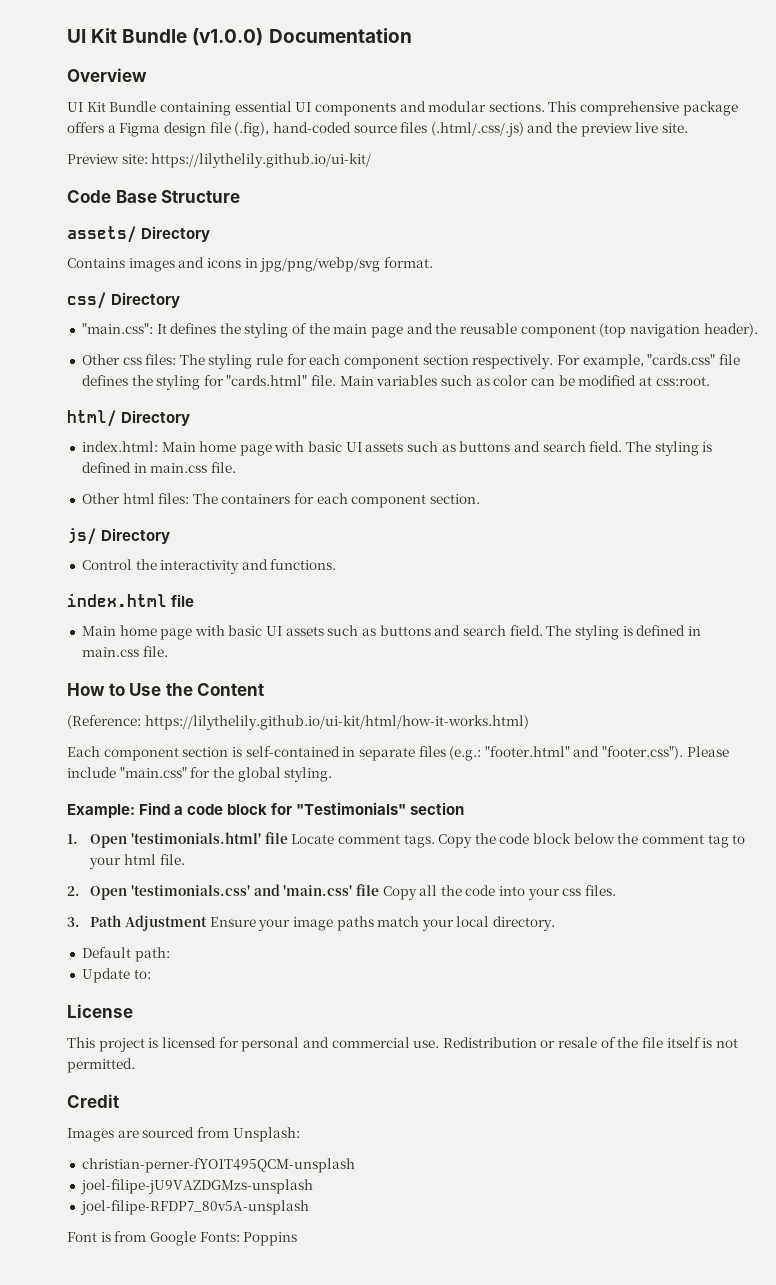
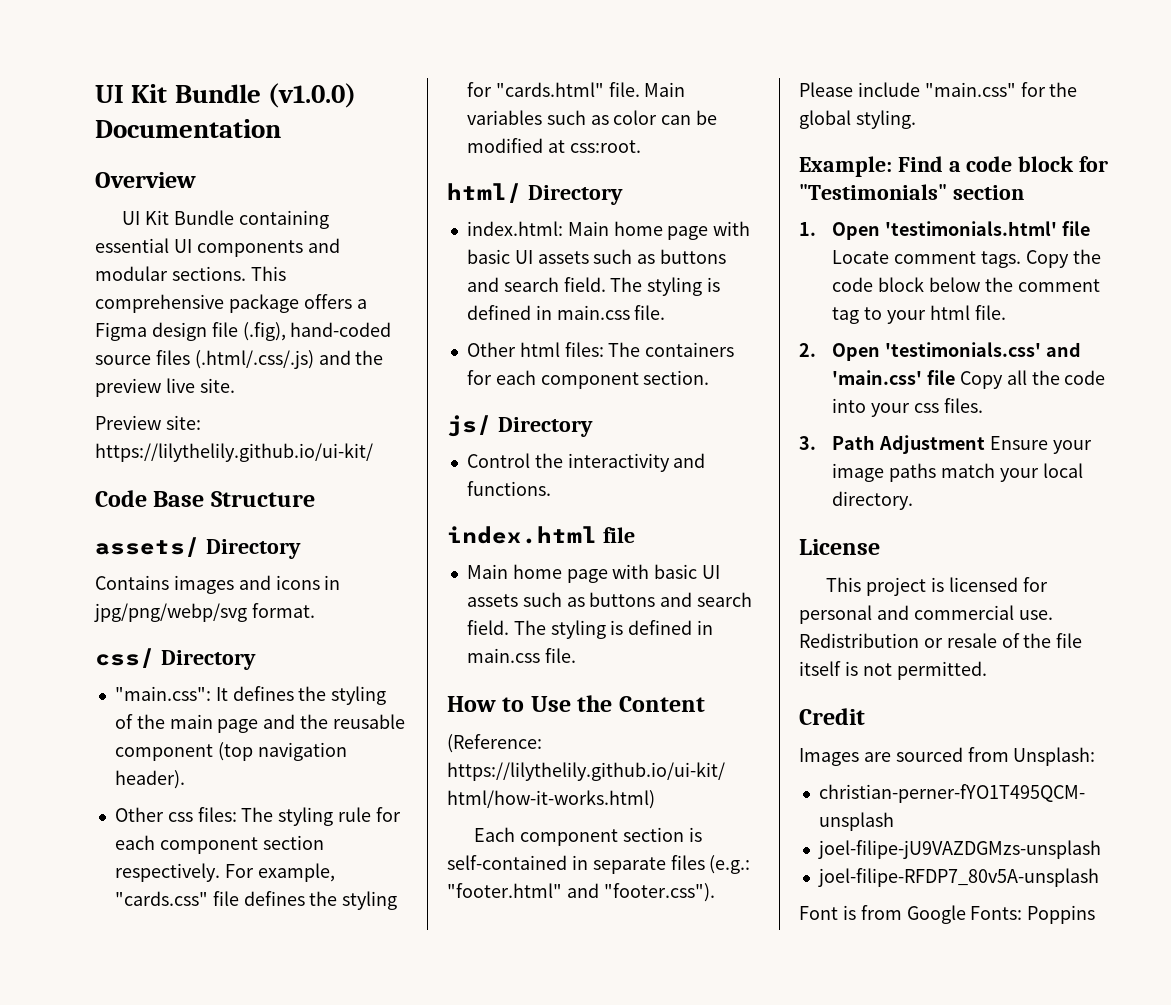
[81,947,170,962] [81,968,151,983] // Default path: // Update to: -> (914, 500) none

